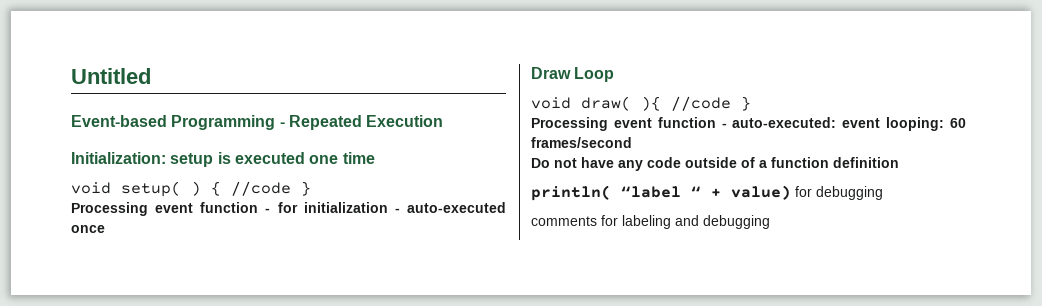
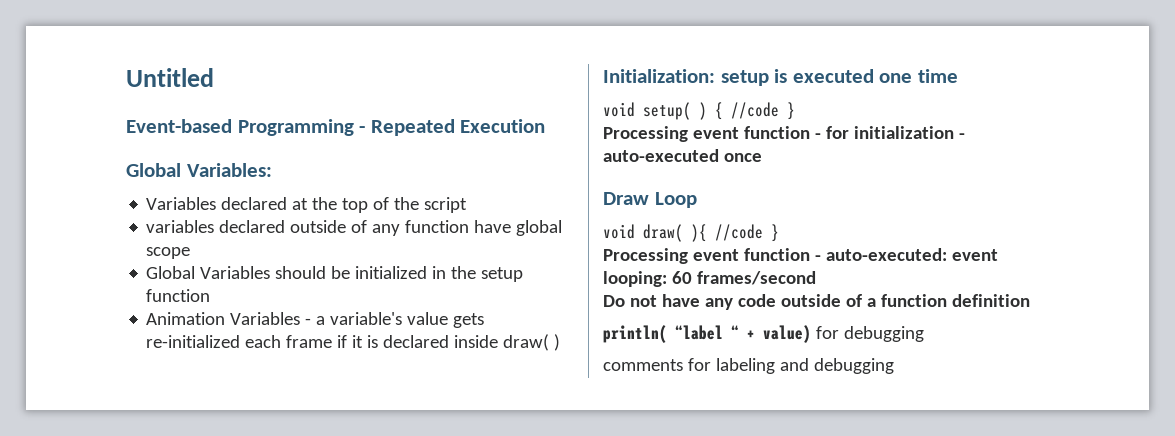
(444, 121) none -> [126,163,272,177] [146,197,468,213] [146,220,563,236] [146,247,191,259] [146,266,524,282] [146,289,211,302] [146,312,485,328] [146,334,561,351] // Global Variables: // Variables declared at the top of the script // variables declared outside of any function have global scope // Global Variables should be initialized in the setup function // Animation Variables - a variable's value gets re-initialized each frame if it is declared inside draw( )

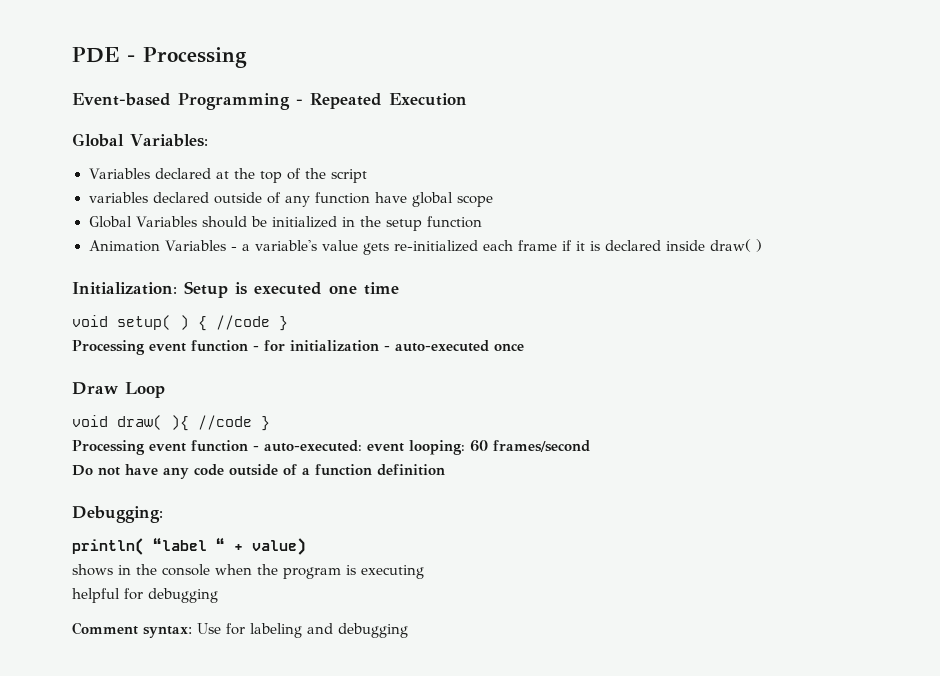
[126,68,214,87] Untitled -> [72,47,247,68] PDE - Processing
[720,70,769,86] setup -> [184,281,228,298] Setup
(1030, 300) none -> [72,506,163,523] // Debugging:
(811, 334) none -> [72,564,424,579] [72,588,120,603] // shows in the console when the program is executing // helpful
[603,359,683,371] comments -> [72,622,221,638] Comment syntax: Use

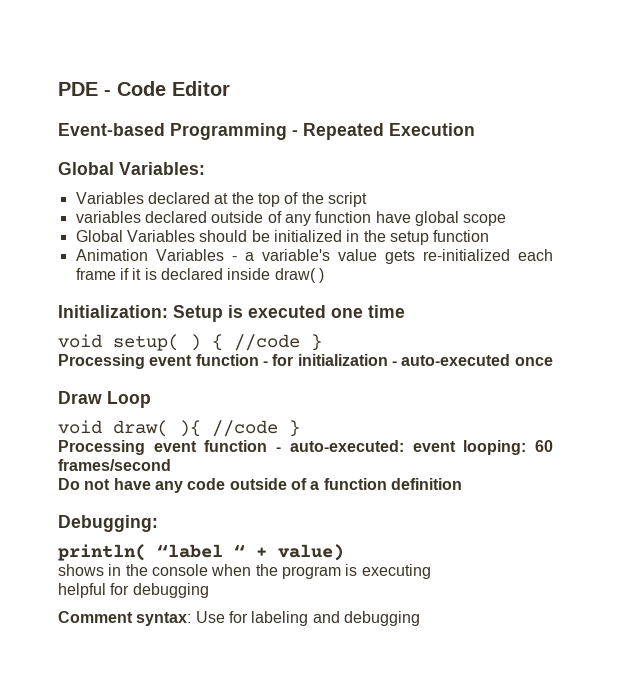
[143,47,247,68] Processing -> [117,81,230,96] Code Editor

